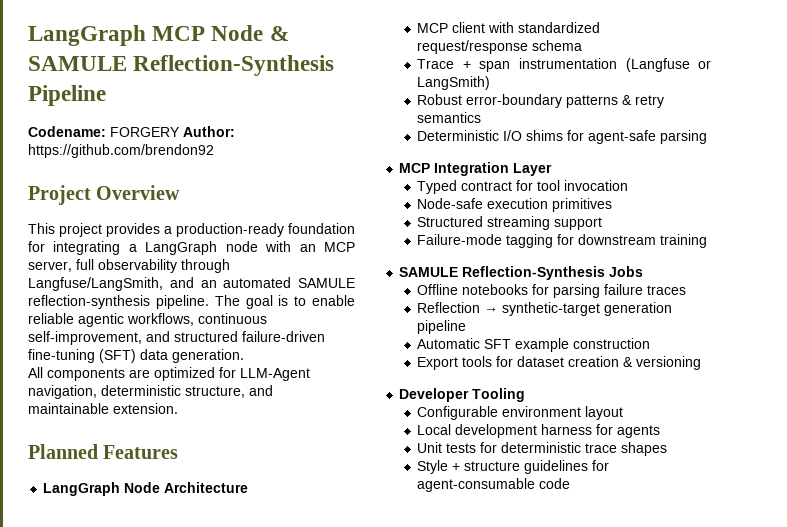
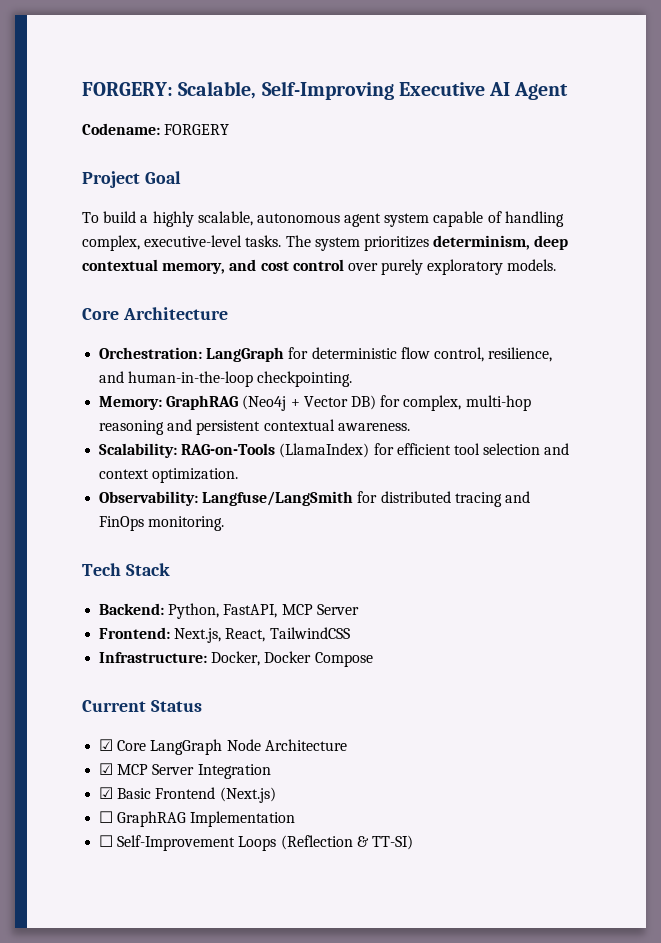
[28,25,289,46] [28,55,335,76] [28,85,106,106] LangGraph MCP Node & SAMULE Reflection-Synthesis Pipeline -> [82,81,569,100] FORGERY: Scalable, Self-Improving Executive AI Agent
[183,126,235,137] [28,144,214,158] Author: https://github.com/brendon92 -> (230, 129) none
[96,185,181,200] [28,223,355,237] [28,241,355,255] [28,259,230,273] [28,277,355,291] [28,295,355,309] [28,313,267,327] [28,331,325,345] [28,349,244,363] [28,367,310,381] [28,385,273,399] [28,403,178,414] [28,444,179,459] [43,482,249,496] [417,22,601,33] [417,40,583,54] [417,58,711,72] [417,76,491,90] [417,94,665,108] [417,112,482,123] [417,130,708,144] [399,162,553,176] [417,180,629,194] [417,198,613,212] [417,216,603,230] [417,234,708,248] [399,266,644,280] [417,284,687,298] [417,302,673,316] [417,320,467,334] [417,338,651,352] [417,356,702,370] [399,388,526,402] [417,406,624,420] [417,424,661,438] [417,442,668,456] [417,460,610,474] [417,478,571,492] Overview // This project provides a production-ready foundation for integrating a LangGraph node with an MCP server, full observability through Langfuse/LangSmith, and an automated SAMULE reflection-synthesis pipeline. The goal is to enable reliable agentic workflows, continuous self-improvement, and structured failure-driven fine-tuning (SFT) data generation. // All components are optimized for LLM-Agent navigation, deterministic structure, and maintainable extension. // Planned Features // LangGraph Node Architecture // MCP client with standardized request/response schema // Trace + span instrumentation (Langfuse or LangSmith) // Robust error-boundary patterns & retry semantics // Deterministic I/O shims for agent-safe parsing // MCP Integration Layer // Typed contract for tool invocation // Node-safe execution primitives // Structured streaming support // Failure-mode tagging for downstream training // SAMULE Reflection-Synthesis Jobs // Offline notebooks for parsing failure traces // Reflection → synthetic-target generation pipeline // Automatic SFT example construction // Export tools for dataset creation & versioning // Developer Tooling // Configurable environment layout // Local development harness for agents // Unit tests for deterministic trace shapes // Style + structure guidelines for agent-consumable code -> [144,171,181,184] [82,211,564,227] [82,235,569,251] [82,259,557,275] [82,307,228,320] [99,347,553,362] [99,371,353,387] [99,395,531,411] [99,419,410,435] [99,443,570,458] [99,468,239,483] [99,491,530,507] [99,516,225,531] [82,563,170,576] [99,603,359,619] [99,627,350,643] [99,651,373,667] [82,700,202,712] [99,739,347,755] [99,763,271,779] [99,787,276,803] [99,811,296,827] [99,835,413,851] Goal // To build a highly scalable, autonomous agent system capable of handling complex, executive-level tasks. The system prioritizes determinism, deep contextual memory, and cost control over purely exploratory models. // Core Architecture // Orchestration: LangGraph for deterministic flow control, resilience, and human-in-the-loop checkpointing. // Memory: GraphRAG (Neo4j + Vector DB) for complex, multi-hop reasoning and persistent contextual awareness. // Scalability: RAG-on-Tools (LlamaIndex) for efficient tool selection and context optimization. // Observability: Langfuse/LangSmith for distributed tracing and FinOps monitoring. // Tech Stack // Backend: Python, FastAPI, MCP Server // Frontend: Next.js, React, TailwindCSS // Infrastructure: Docker, Docker Compose // Current Status // ☑ Core LangGraph Node Architecture // ☑ MCP Server Integration // ☑ Basic Frontend (Next.js) // ☐ GraphRAG Implementation // ☐ Self-Improvement Loops (Reflection & TT-SI)

